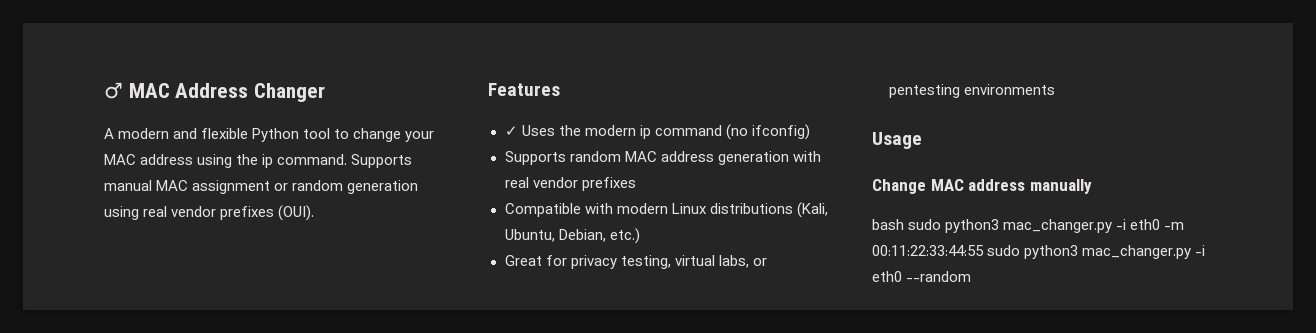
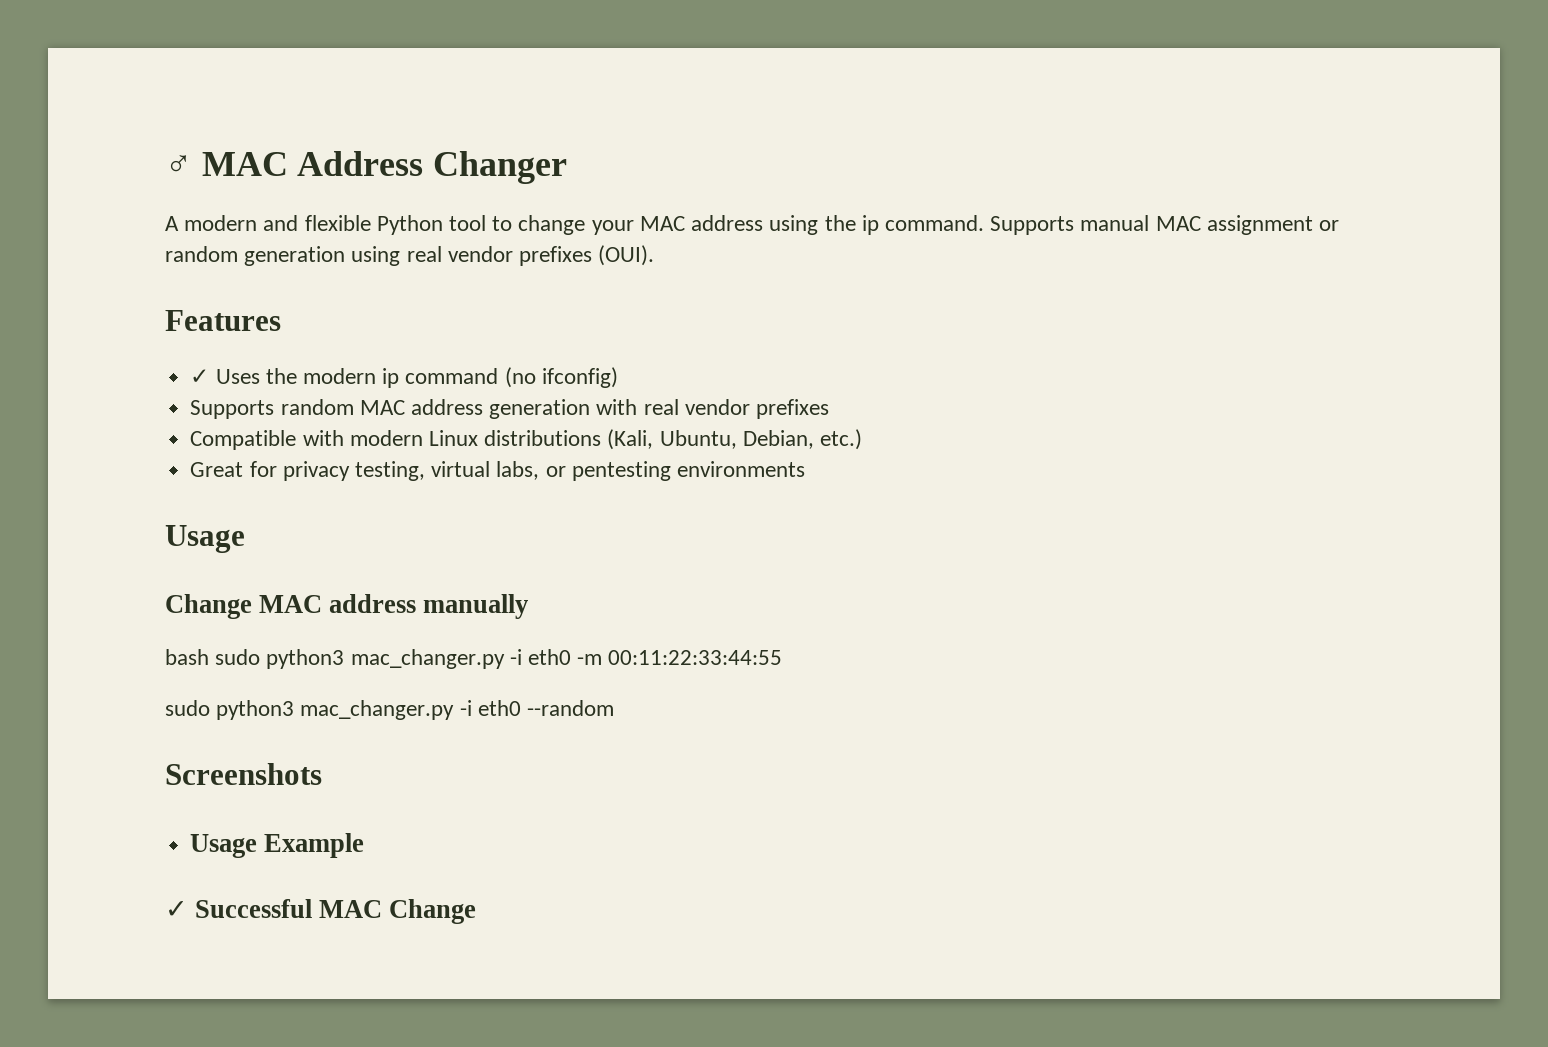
(984, 250) none -> (783, 657) //
(972, 276) none -> [165,763,322,785] [190,833,365,858] [165,899,477,924] // Screenshots // Usage Example // ✓ Successful MAC Change

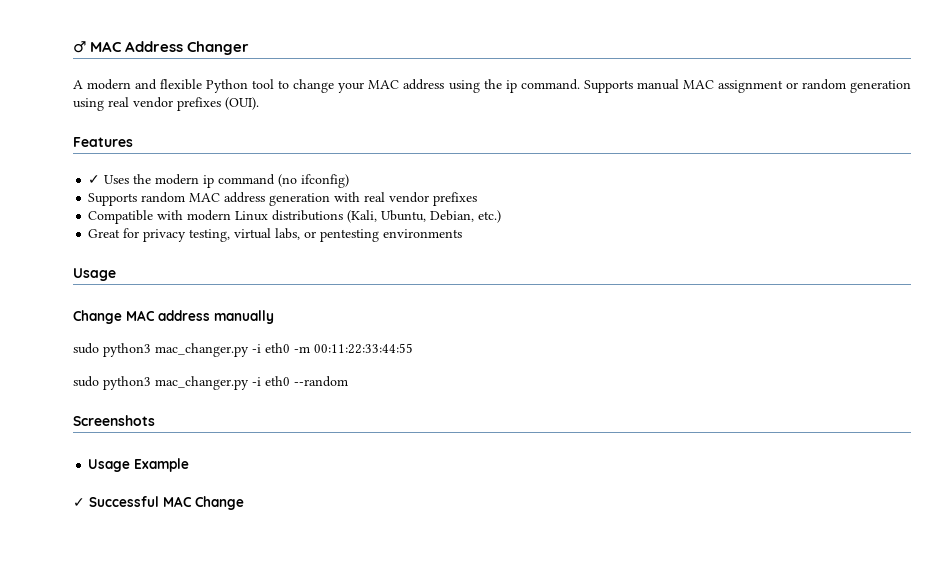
[165,649,209,665] bash -> (274, 317) none

